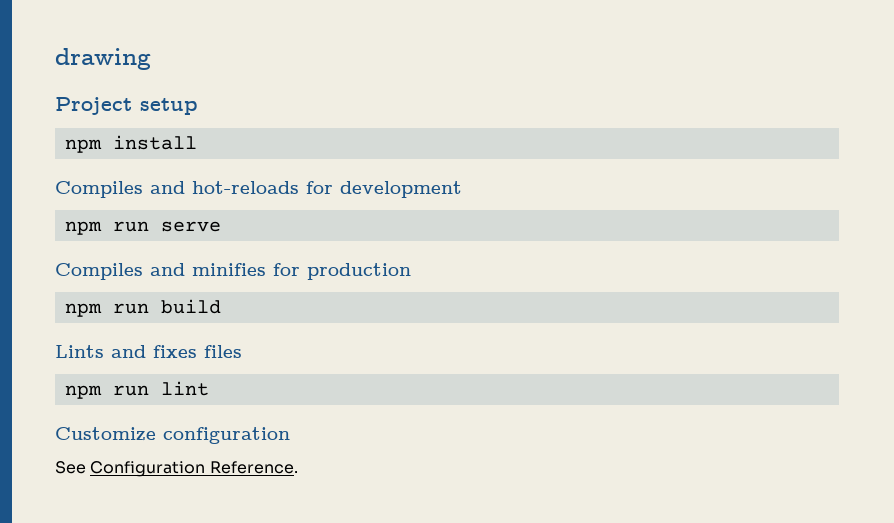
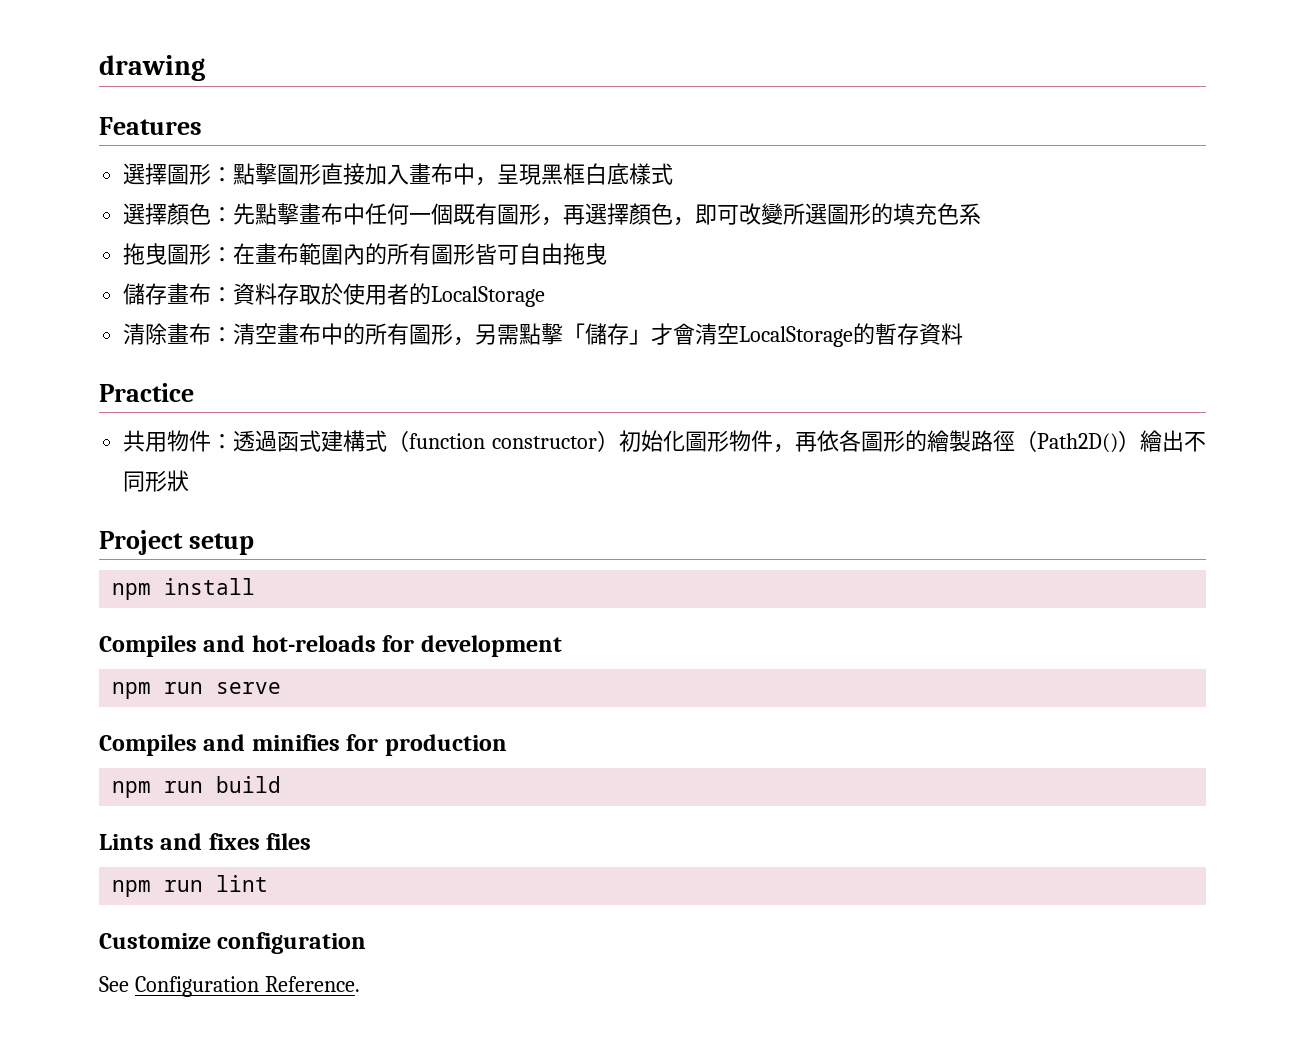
(151, 59) none -> [99,117,202,135] [123,163,674,186] [123,203,982,226] [123,243,608,265] [123,283,546,307] [123,323,964,347] [99,383,194,402] [123,430,1206,453] [123,470,190,492] // Features // 選擇圖形：點擊圖形直接加入畫布中，呈現黑框白底樣式 // 選擇顏色：先點擊畫布中任何一個既有圖形，再選擇顏色，即可改變所選圖形的填充色系 // 拖曳圖形：在畫布範圍內的所有圖形皆可自由拖曳 // 儲存畫布：資料存取於使用者的LocalStorage // 清除畫布：清空畫布中的所有圖形，另需點擊「儲存」才會清空LocalStorage的暫存資料 // Practice // 共用物件：透過函式建構式（function constructor）初始化圖形物件，再依各圖形的繪製路徑（Path2D()）繪出不同形狀

